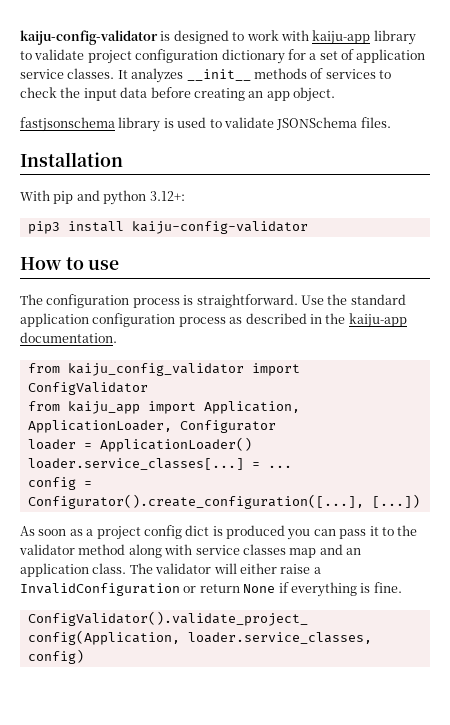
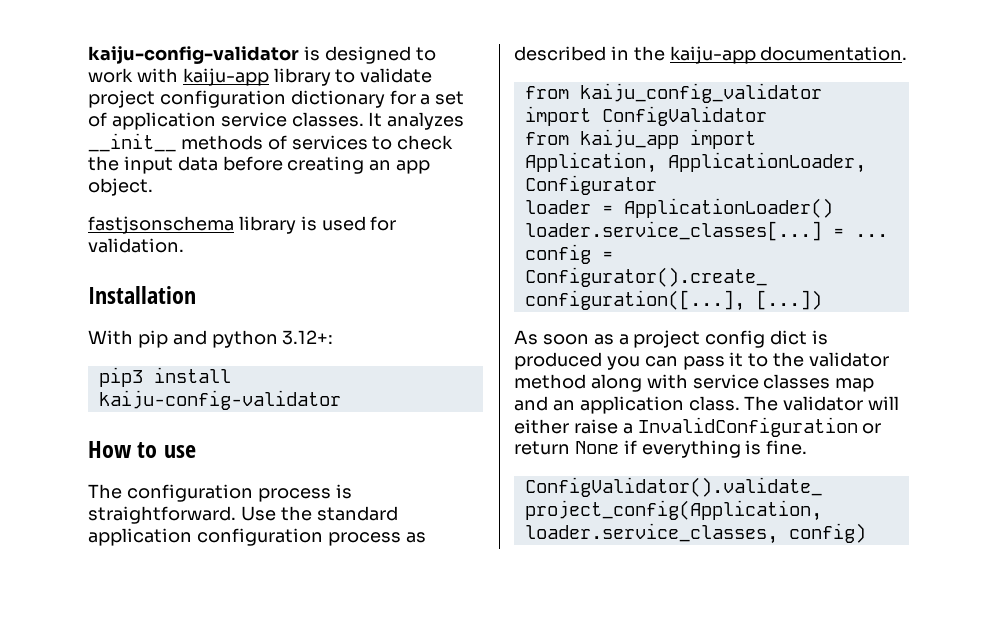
[209,117,391,130] to validate JSONSchema files. -> [370,216,397,231] [88,238,184,253] for validation.

